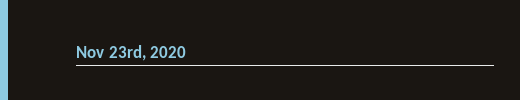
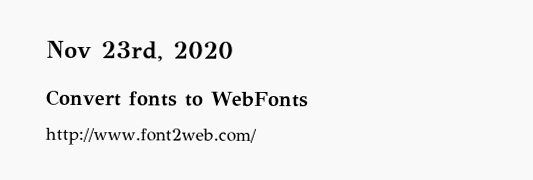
(187, 52) none -> [45,89,308,108] [45,127,257,146] // Convert fonts to WebFonts // http://www.font2web.com/

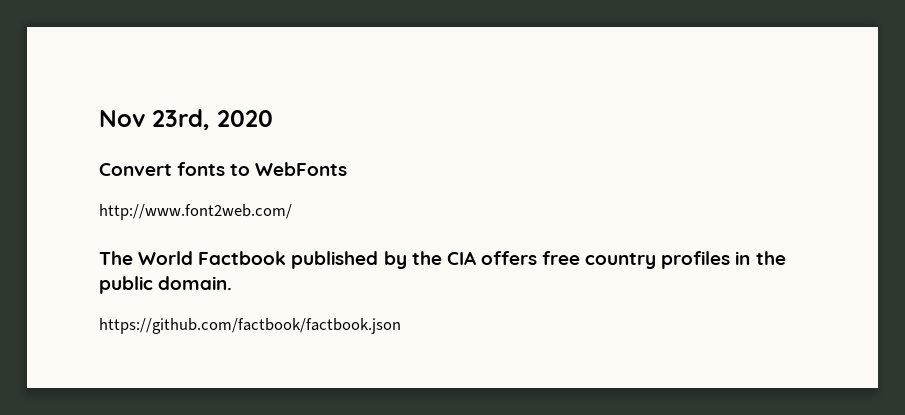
(257, 136) none -> [99,251,786,269] [99,276,233,294] [99,318,401,334] // The World Factbook published by the CIA offers free country profiles in the public domain. // https://github.com/factbook/factbook.json

